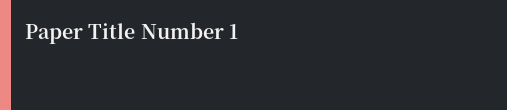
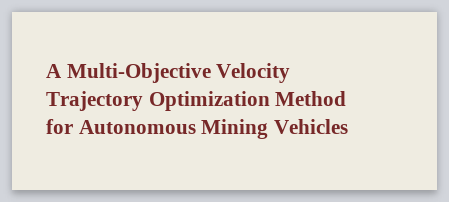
[25,22,238,44] Paper Title Number 1 -> [46,63,291,83] [46,91,347,111] [46,119,349,139] A Multi-Objective Velocity Trajectory Optimization Method for Autonomous Mining Vehicles

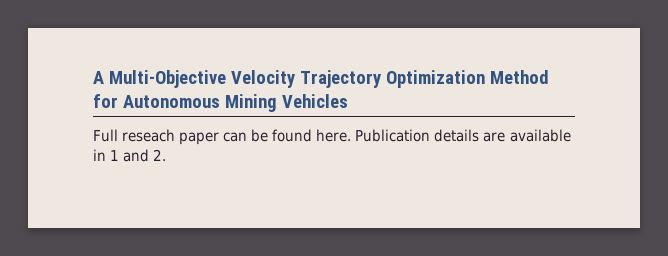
(349, 126) none -> [93,129,571,145] [93,149,167,162] // Full reseach paper can be found here. Publication details are available in 1 and 2.

